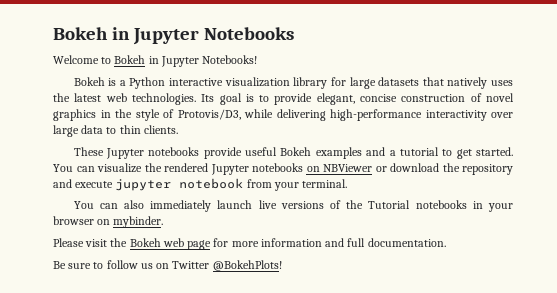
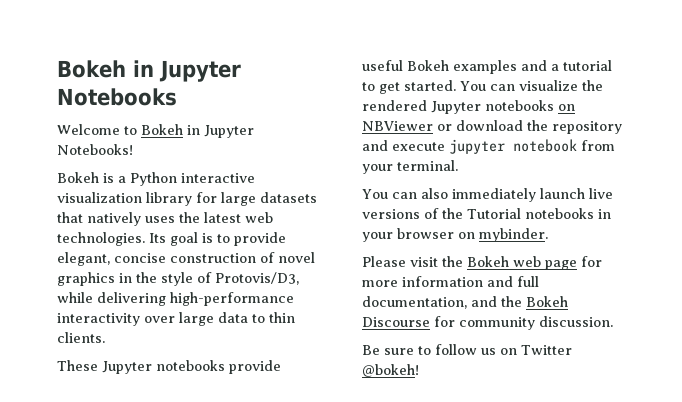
[367,238,446,247] documentation. -> [362,296,568,309] [362,316,613,330] documentation, and the Bokeh Discourse for community discussion.
[212,260,282,271] @BokehPlots! -> [362,364,419,377] @bokeh!

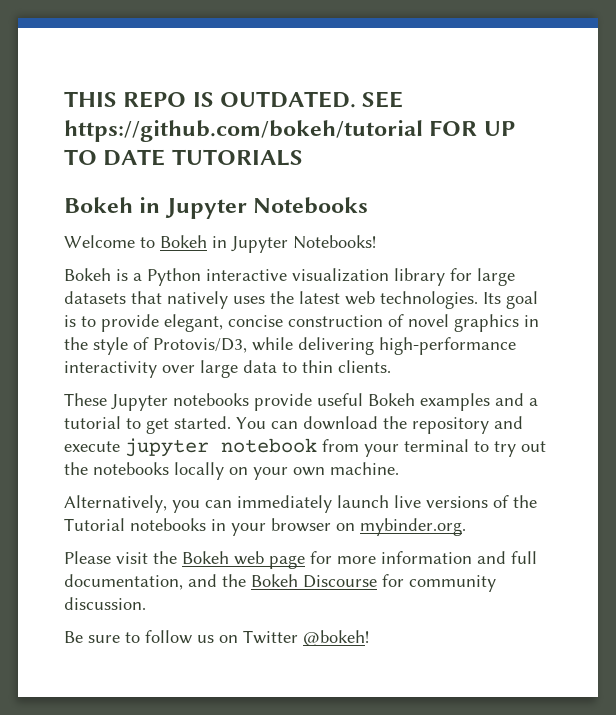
(57, 69) none -> [64,91,404,108] [64,120,515,142] [64,149,303,166] THIS REPO IS OUTDATED. SEE https://github.com/bokeh/tutorial FOR UP TO DATE TUTORIALS //
[518,80,603,91] [362,100,575,114] [362,121,452,131] visualize the rendered Jupyter notebooks on NBViewer or -> (298, 425) none
[397,160,458,171] [362,188,448,199] terminal. // You can also -> [404,439,546,457] [64,462,399,480] [64,495,232,513] terminal to try out the notebooks locally on your own machine. // Alternatively, you can
[479,228,548,242] mybinder. -> [360,518,466,536] mybinder.org.

